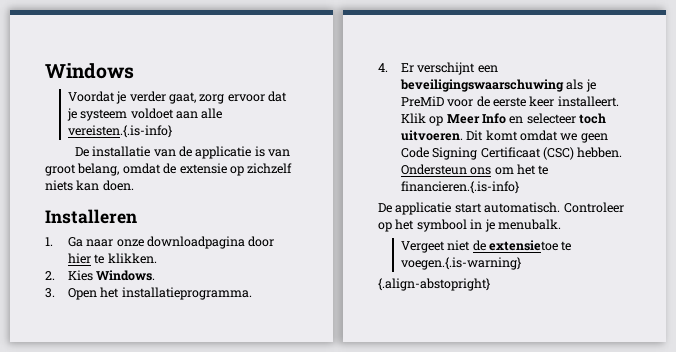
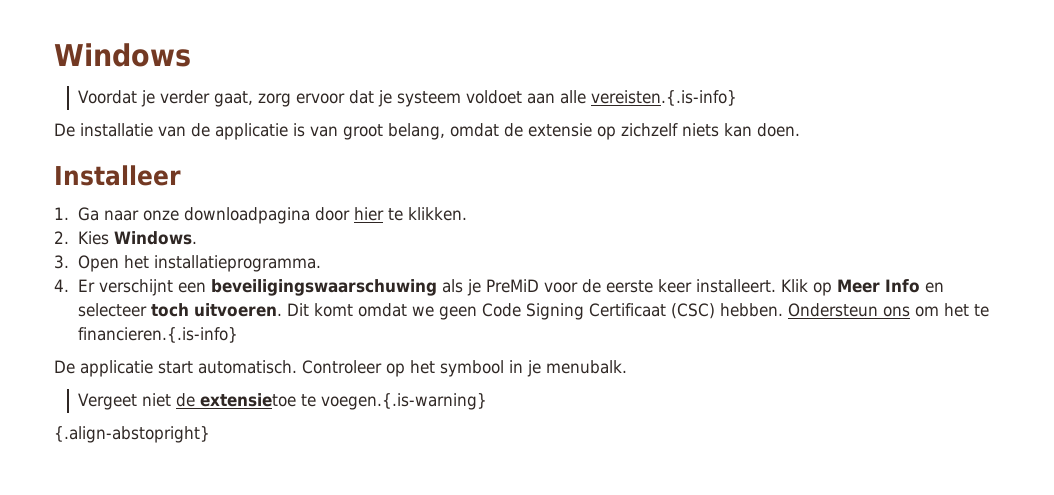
[45,209,137,224] Installeren -> [54,165,181,186] Installeer

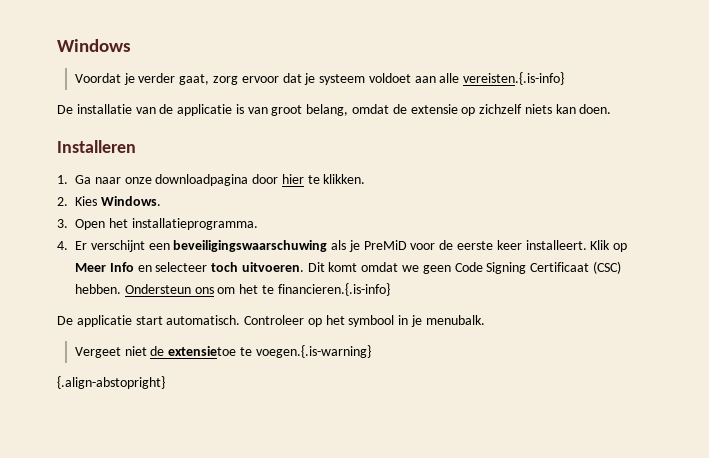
[54,165,181,186] Installeer -> [57,140,136,153] Installeren

